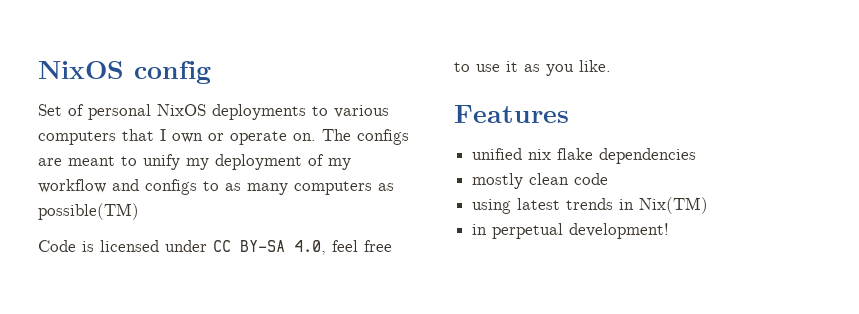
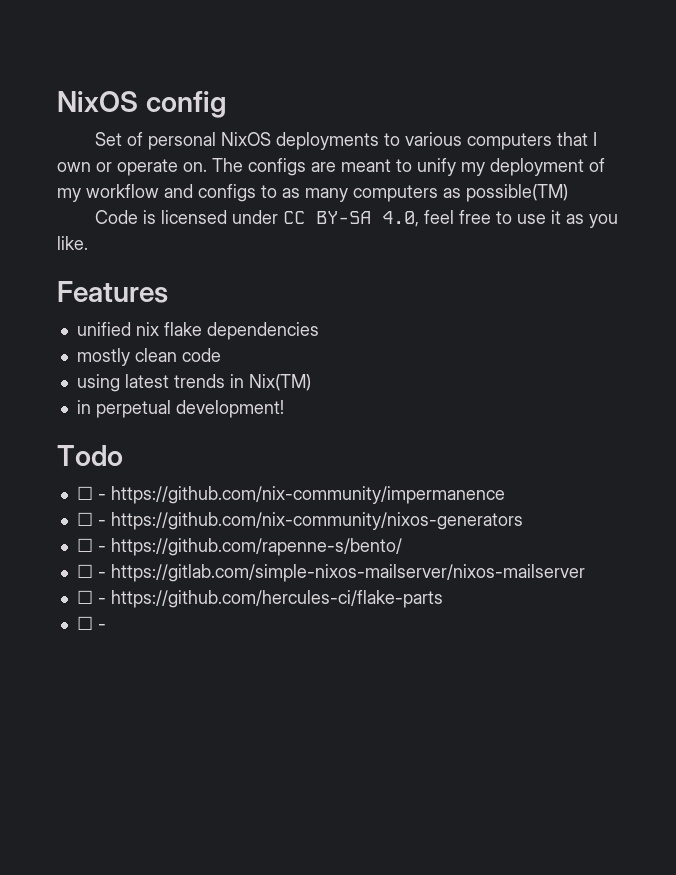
(670, 231) none -> [57,445,123,466] [76,486,505,504] [76,512,523,530] [76,538,402,556] [76,564,585,582] [76,590,443,608] [76,616,106,630] // Todo // ☐ - https://github.com/nix-community/impermanence // ☐ - https://github.com/nix-community/nixos-generators // ☐ - https://github.com/rapenne-s/bento/ // ☐ - https://gitlab.com/simple-nixos-mailserver/nixos-mailserver // ☐ - https://github.com/hercules-ci/flake-parts // ☐ -

